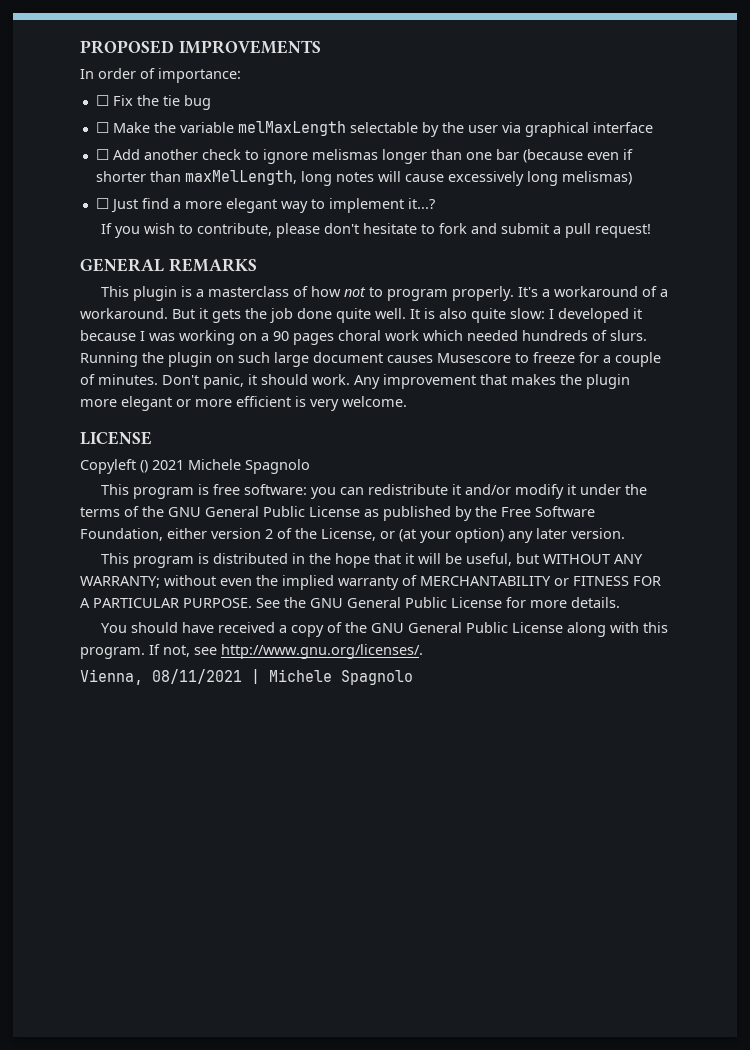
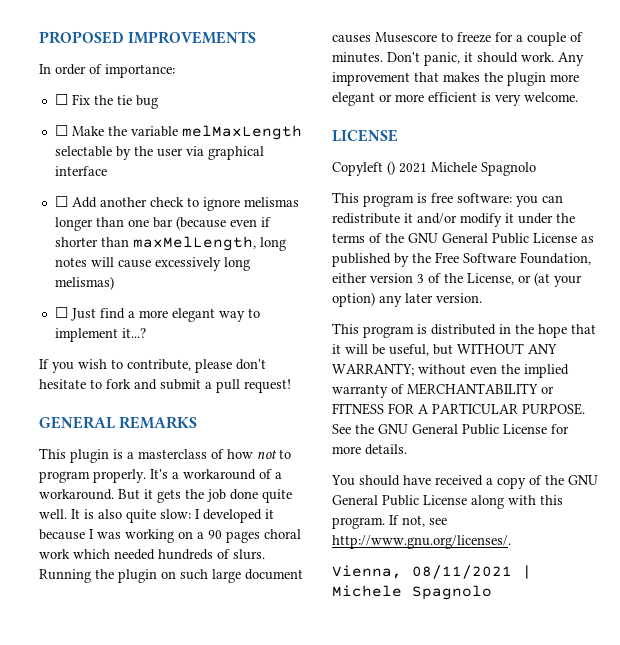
[265,529,273,539] 2 -> [417,274,424,283] 3

